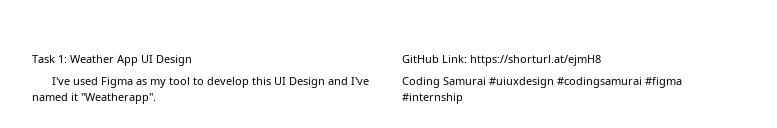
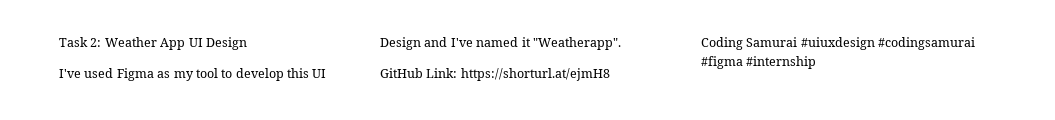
[58,55,67,63] 1: -> [90,38,102,47] 2:

